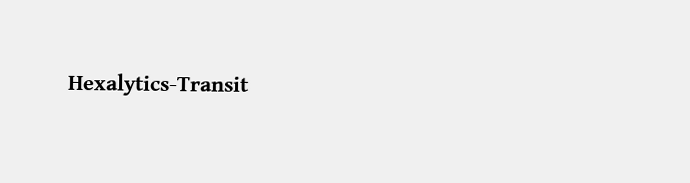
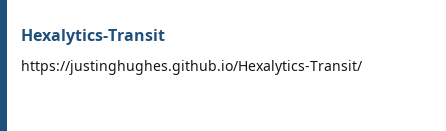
(250, 84) none -> [21,60,363,75] // https://justinghughes.github.io/Hexalytics-Transit/

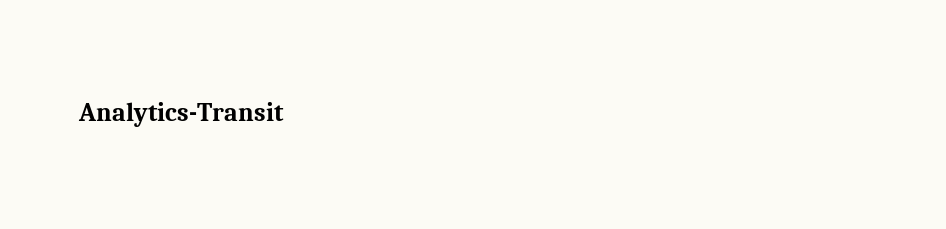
[21,29,165,45] [21,60,363,75] Hexalytics-Transit // https://justinghughes.github.io/Hexalytics-Transit/ -> [78,102,284,127] Analytics-Transit

